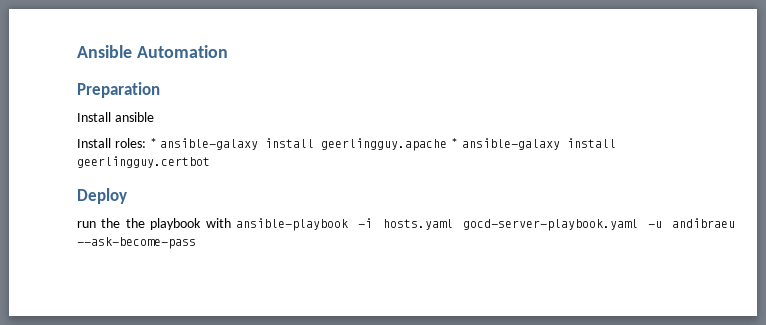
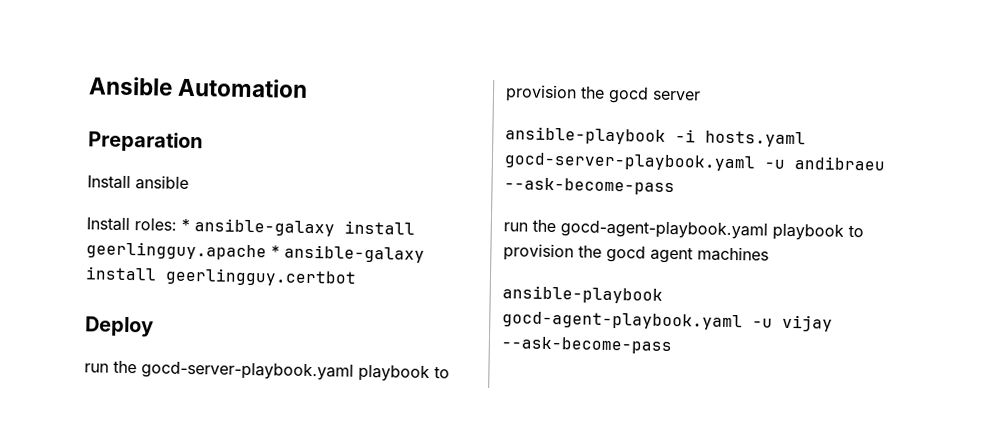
[125,218,231,230] the playbook with -> [141,361,450,383] [505,84,701,104] gocd-server-playbook.yaml playbook to provision the gocd server //
(196, 243) none -> [503,219,864,241] [503,243,769,264] [502,285,663,304] [502,311,833,332] [501,336,672,355] // run the gocd-agent-playbook.yaml playbook to provision the gocd agent machines // ansible-playbook gocd-agent-playbook.yaml -u vijay --ask-become-pass

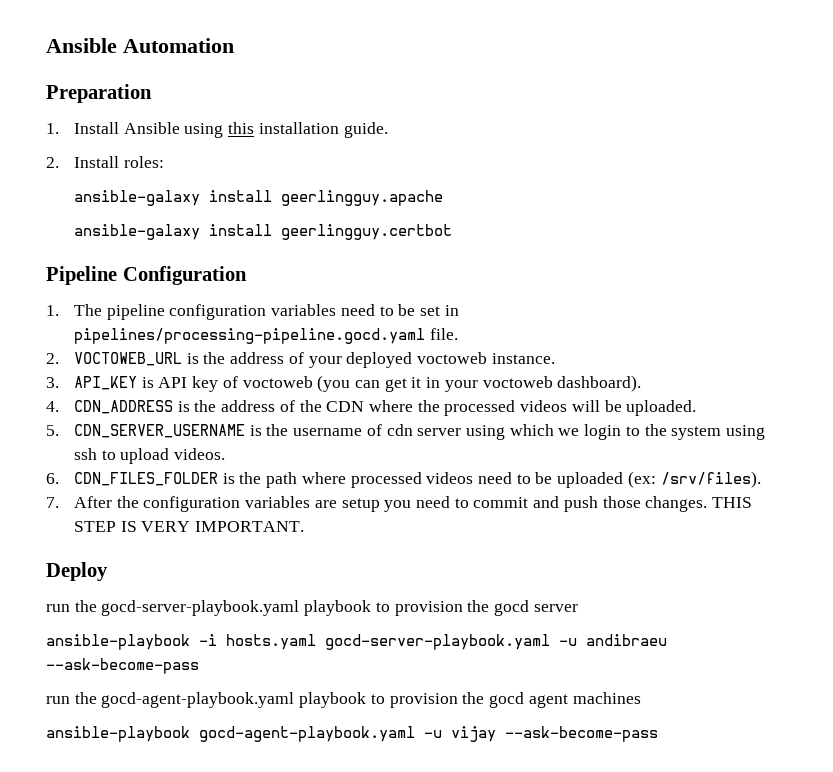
[87,175,189,190] Install ansible // -> [46,122,388,138] [46,157,59,168] 1. Install Ansible using this installation guide. // 2.
[181,218,190,232] * -> (164, 162) //
[271,245,280,258] * -> (443, 198) //
(357, 277) none -> [46,266,247,285] [46,304,459,320] [73,328,458,344] [46,352,555,368] [46,375,642,392] [46,400,697,416] [46,424,766,440] [73,448,226,464] [46,471,761,488] [46,496,753,512] [73,521,305,532] // Pipeline Configuration // 1. The pipeline configuration variables need to be set in pipelines/processing-pipeline.gocd.yaml file. // 2. VOCTOWEB_URL is the address of your deployed voctoweb instance. // 3. API_KEY is API key of voctoweb (you can get it in your voctoweb dashboard). // 4. CDN_ADDRESS is the address of the CDN where the processed videos will be uploaded. // 5. CDN_SERVER_USERNAME is the username of cdn server using which we login to the system using ssh to upload videos. // 6. CDN_FILES_FOLDER is the path where processed videos need to be uploaded (ex: /srv/files). // 7. After the configuration variables are setup you need to commit and push those changes. THIS STEP IS VERY IMPORTANT.

